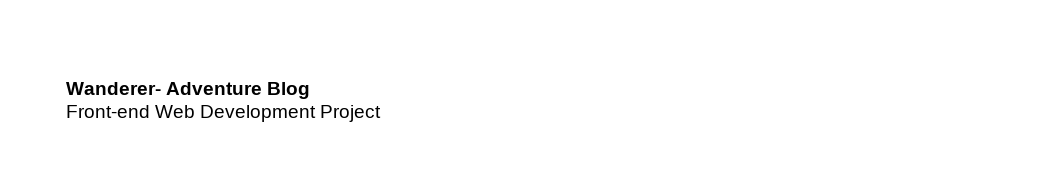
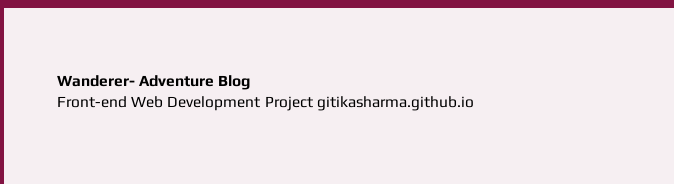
(382, 113) none -> [316,96,474,111] gitikasharma.github.io

